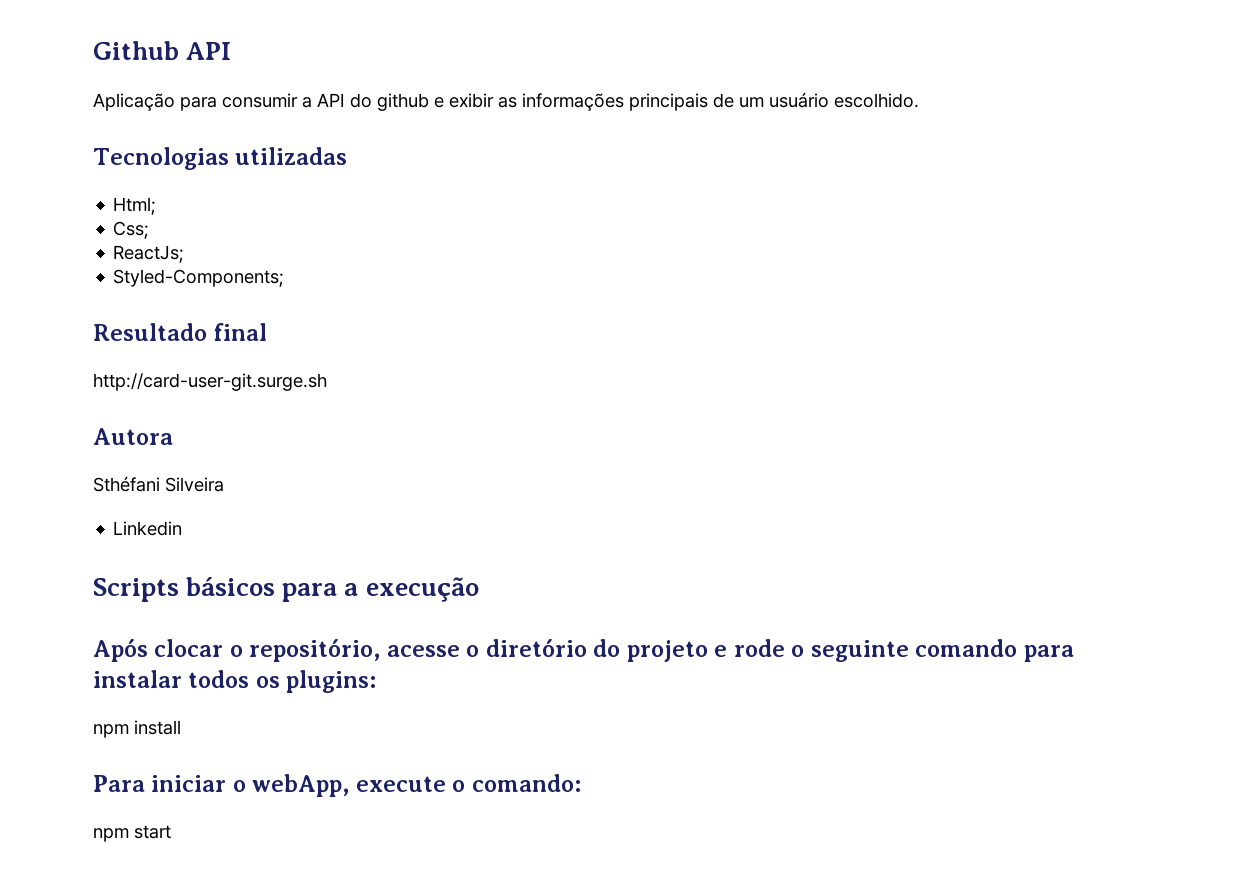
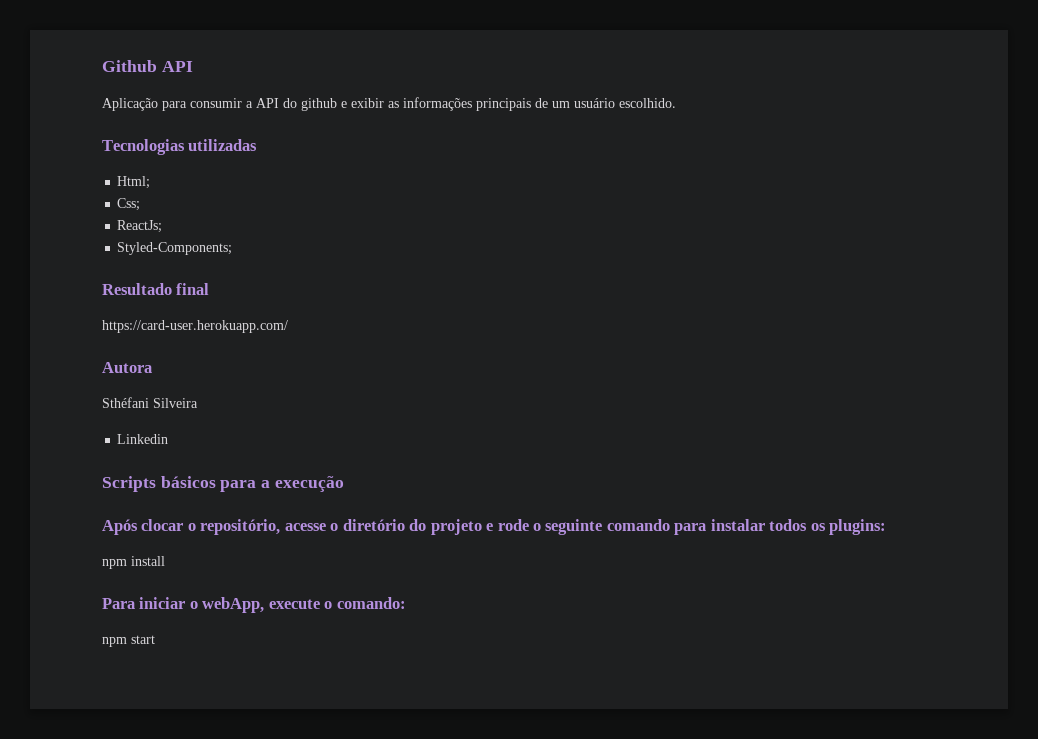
[93,373,327,391] http://card-user-git.surge.sh -> [102,320,288,333] https://card-user.herokuapp.com/

